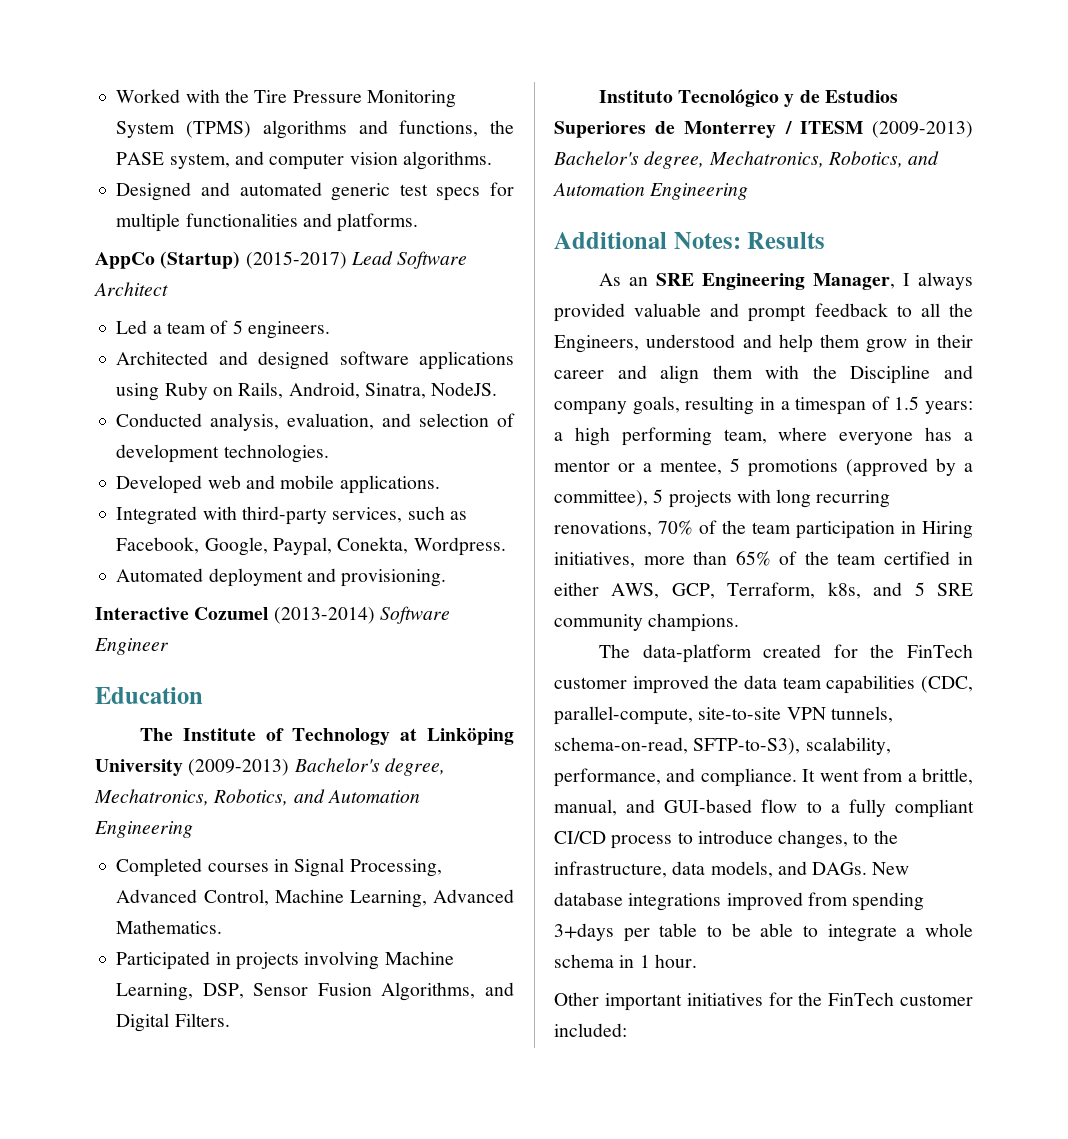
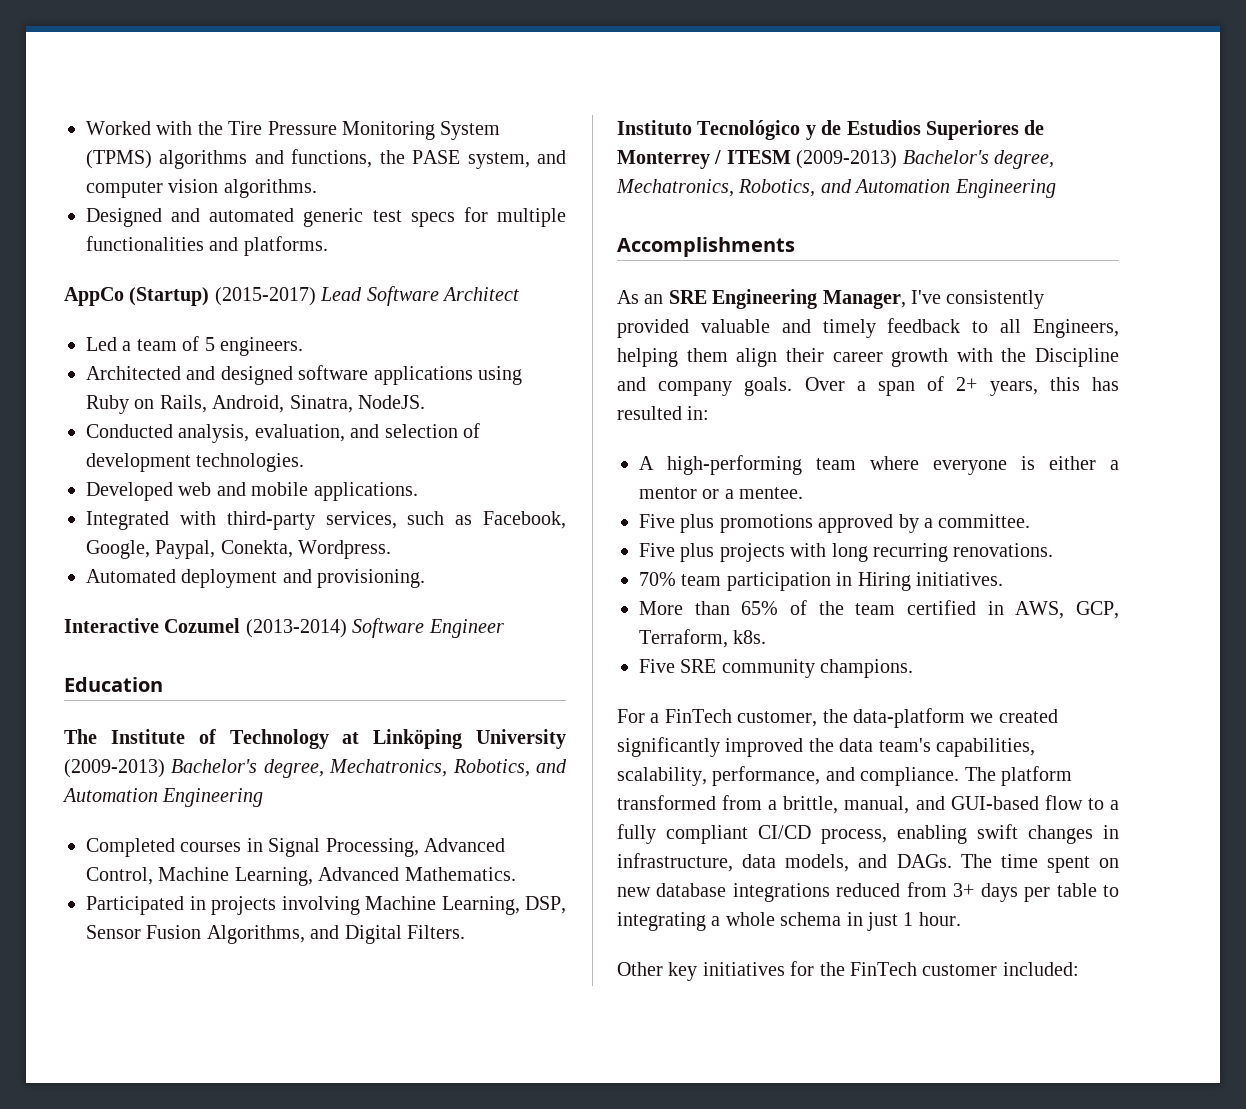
[554,232,826,249] Additional Notes: Results -> [617,237,795,257] Accomplishments
[902,272,973,290] I always -> [911,290,1045,309] I've consistently
[748,305,807,322] prompt -> [822,319,876,338] timely
[949,303,973,317] [554,334,973,353] [554,365,753,384] the Engineers, understood and help them grow in their career and align them -> [1033,319,1119,338] [617,348,949,367] Engineers, helping them align their career growth
[632,396,973,415] [554,427,973,446] [554,458,973,477] [554,489,891,508] [554,520,746,537] goals, resulting in a timespan of 1.5 years: a high performing team, where everyone has a mentor or a mentee, 5 promotions (approved by a committee), 5 projects with long recurring renovations, 70% of the -> [744,376,1119,396] [617,406,710,420] [639,455,1119,475] [639,487,804,499] [639,514,1031,533] [639,543,1054,562] [639,572,676,586] goals. Over a span of 2+ years, this has resulted in: // A high-performing team where everyone is either a mentor or a mentee. // Five plus promotions approved by a committee. // Five plus projects with long recurring renovations. // 70%
[554,552,685,568] initiatives, more -> [916,572,1003,586] [639,601,683,615] initiatives. // More
[554,582,599,596] either -> (1004, 608) none
[827,582,925,599] k8s, and 5 -> [733,630,767,644] [639,659,675,673] k8s. // Five
[598,644,973,663] [554,675,973,694] [554,706,893,725] [554,737,801,755] The data-platform created for the FinTech customer improved the data team capabilities (CDC, parallel-compute, site-to-site VPN tunnels, schema-on-read, SFTP-to-S3), -> [617,708,1058,728] [617,737,1035,757] For a FinTech customer, the data-platform we created significantly improved the data team's capabilities,
[802,769,859,782] It went -> [964,766,1072,786] [617,795,716,810] The platform transformed
[611,830,898,849] process to introduce changes, to the -> [821,824,1119,844] process, enabling swift changes in
[872,862,910,875] [554,892,925,911] [554,923,897,942] New database integrations improved from spending 3+days per table to be able to integrate -> [960,854,1119,873] [617,882,1119,902] [617,912,706,931] The time spent on new database integrations reduced from 3+ days per table to integrating
(635, 961) none -> [867,912,898,931] just
[604,993,682,1011] important -> [668,962,698,981] key

